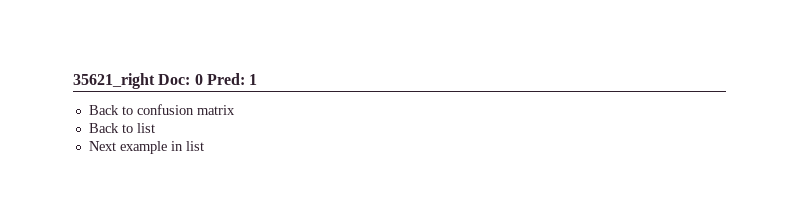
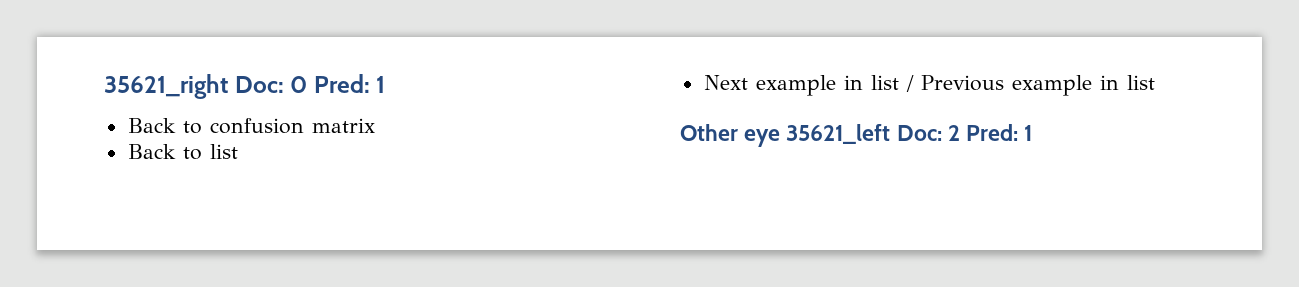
(204, 146) none -> [905,75,1155,96] [680,124,1033,147] / Previous example in list // Other eye 35621_left Doc: 2 Pred: 1

